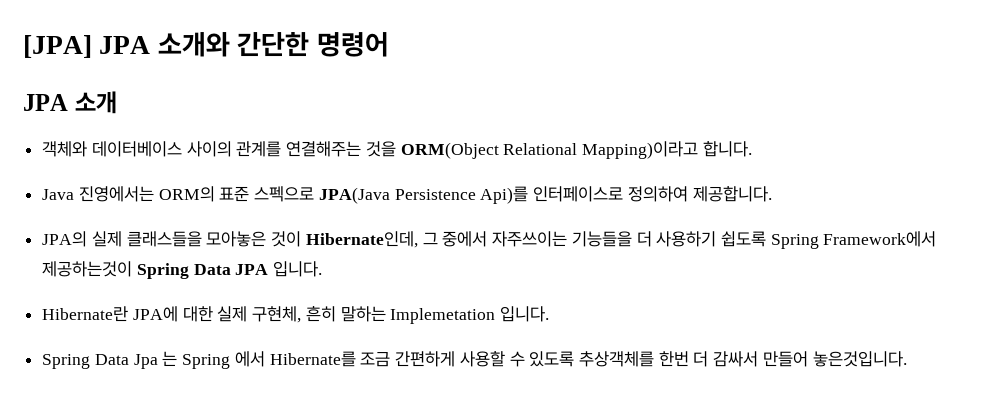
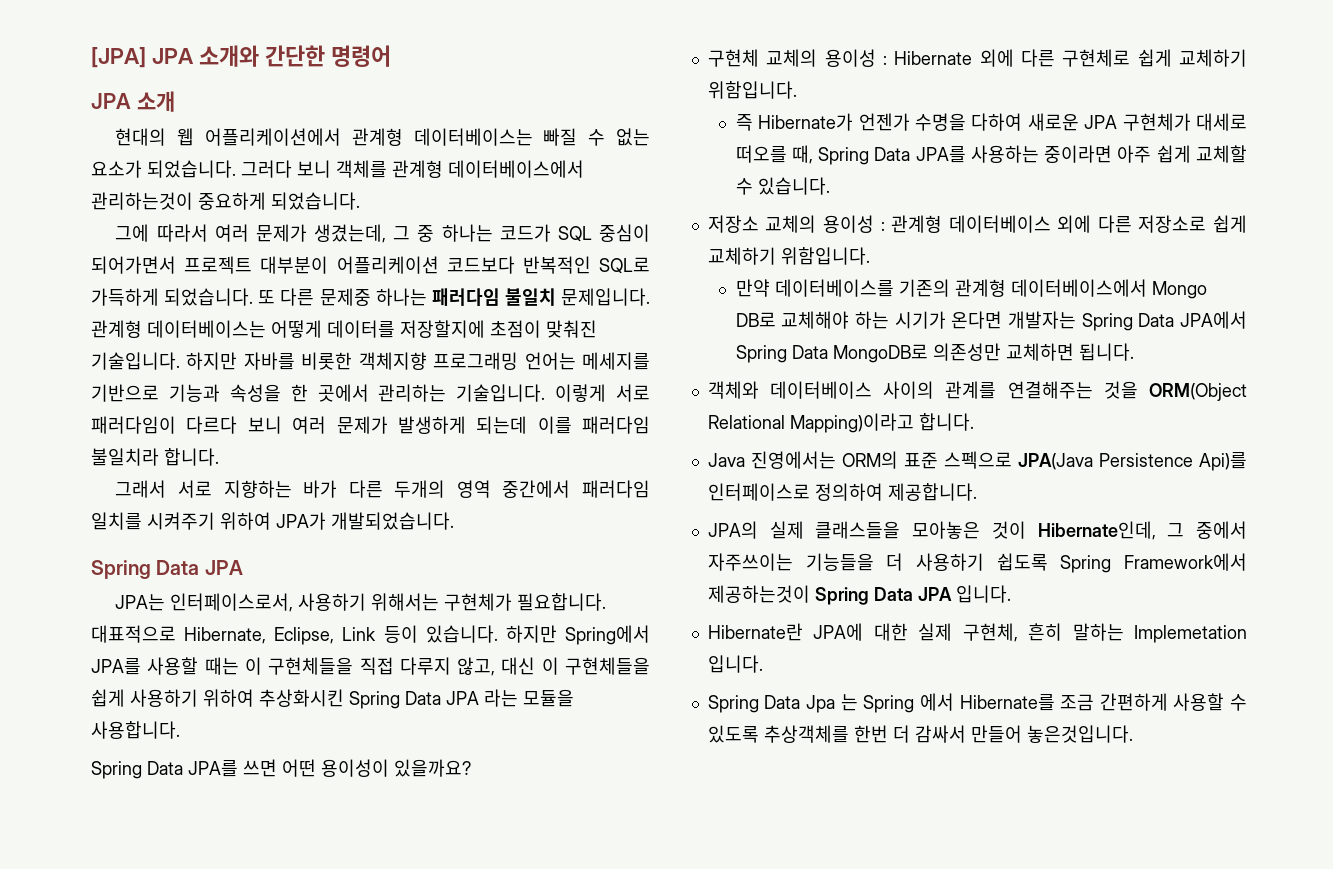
(117, 102) none -> [115,128,651,146] [91,160,584,178] [91,192,360,210] [115,224,651,243] [91,256,650,274] [91,288,650,306] [91,320,597,338] [91,352,650,370] [91,384,650,402] [91,416,650,434] [91,448,219,466] [115,480,650,498] [91,512,454,530] [91,560,243,579] [115,593,607,612] [91,625,651,645] [91,657,651,676] [91,689,574,709] [91,721,180,739] [91,759,471,779] [707,49,1247,67] [707,81,797,99] [735,113,1247,131] [735,145,1247,165] [735,177,830,195] [707,215,1247,233] [707,247,870,265] [735,279,1207,299] [735,311,1247,331] [735,343,1134,363] // 현대의 웹 어플리케이션에서 관계형 데이터베이스는 빠질 수 없는 요소가 되었습니다. 그러다 보니 객체를 관계형 데이터베이스에서 관리하는것이 중요하게 되었습니다. // 그에 따라서 여러 문제가 생겼는데, 그 중 하나는 코드가 SQL 중심이 되어가면서 프로젝트 대부분이 어플리케이션 코드보다 반복적인 SQL로 가득하게 되었습니다. 또 다른 문제중 하나는 패러다임 불일치 문제입니다. 관계형 데이터베이스는 어떻게 데이터를 저장할지에 초점이 맞춰진 기술입니다. 하지만 자바를 비롯한 객체지향 프로그래밍 언어는 메세지를 기반으로 기능과 속성을 한 곳에서 관리하는 기술입니다. 이렇게 서로 패러다임이 다르다 보니 여러 문제가 발생하게 되는데 이를 패러다임 불일치라 합니다. // 그래서 서로 지향하는 바가 다른 두개의 영역 중간에서 패러다임 일치를 시켜주기 위하여 JPA가 개발되었습니다. // Spring Data JPA // JPA는 인터페이스로서, 사용하기 위해서는 구현체가 필요합니다. 대표적으로 Hibernate, Eclipse, Link 등이 있습니다. 하지만 Spring에서 JPA를 사용할 때는 이 구현체들을 직접 다루지 않고, 대신 이 구현체들을 쉽게 사용하기 위하여 추상화시킨 Spring Data JPA 라는 모듈을 사용합니다. // Spring Data JPA를 쓰면 어떤 용이성이 있을까요? // 구현체 교체의 용이성 : Hibernate 외에 다른 구현체로 쉽게 교체하기 위함입니다. // 즉 Hibernate가 언젠가 수명을 다하여 새로운 JPA 구현체가 대세로 떠오를 때, Spring Data JPA를 사용하는 중이라면 아주 쉽게 교체할 수 있습니다. // 저장소 교체의 용이성 : 관계형 데이터베이스 외에 다른 저장소로 쉽게 교체하기 위함입니다. // 만약 데이터베이스를 기존의 관계형 데이터베이스에서 Mongo DB로 교체해야 하는 시기가 온다면 개발자는 Spring Data JPA에서 Spring Data MongoDB로 의존성만 교체하면 됩니다.

